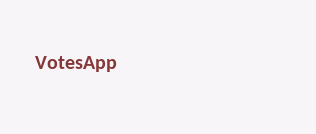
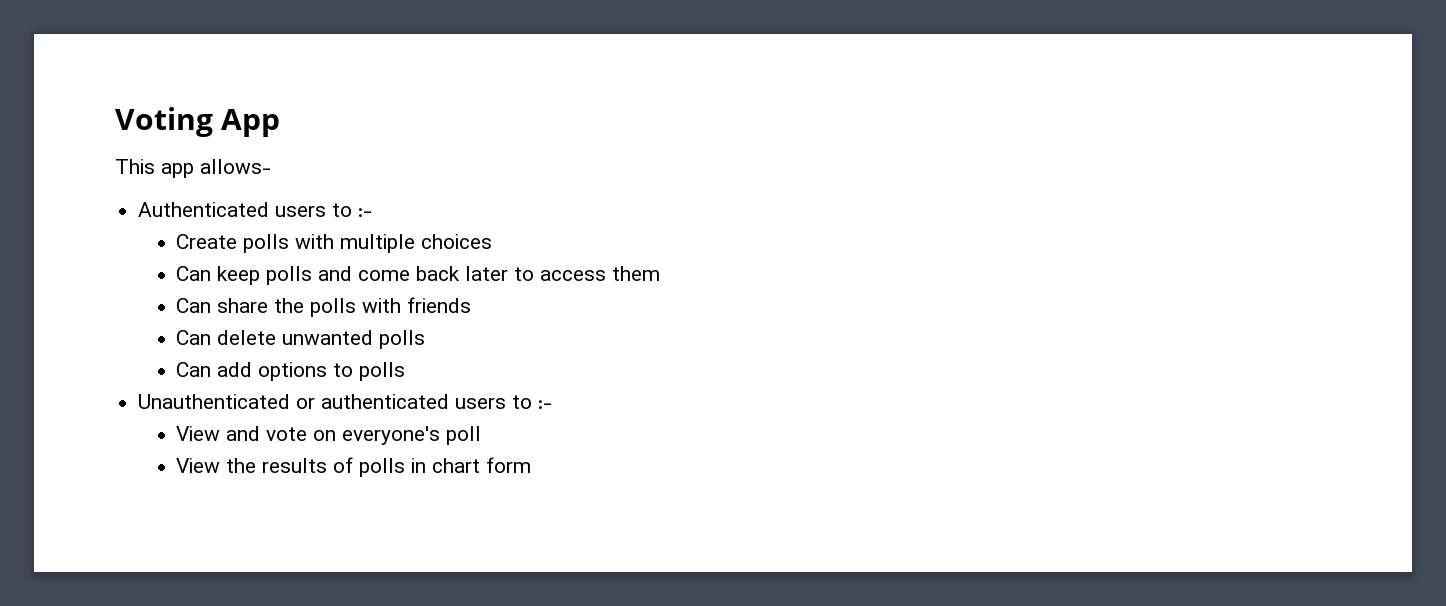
[35,56,117,72] VotesApp -> [115,107,280,137] [115,159,271,178] [138,202,373,217] [176,234,493,253] [176,266,661,285] [176,297,472,317] [176,330,426,349] [176,362,406,381] [138,394,553,409] [176,426,482,445] [176,457,532,477] Voting App // This app allows- // Authenticated users to :- // Create polls with multiple choices // Can keep polls and come back later to access them // Can share the polls with friends // Can delete unwanted polls // Can add options to polls // Unauthenticated or authenticated users to :- // View and vote on everyone's poll // View the results of polls in chart form

